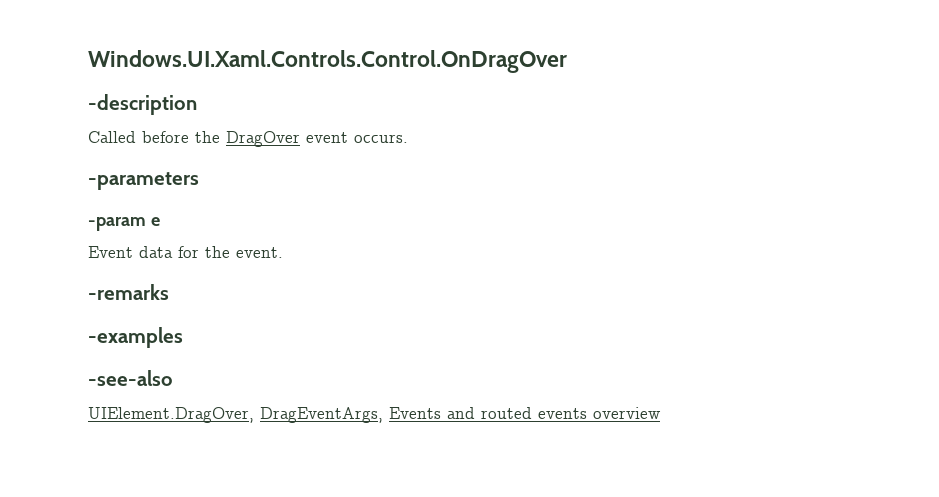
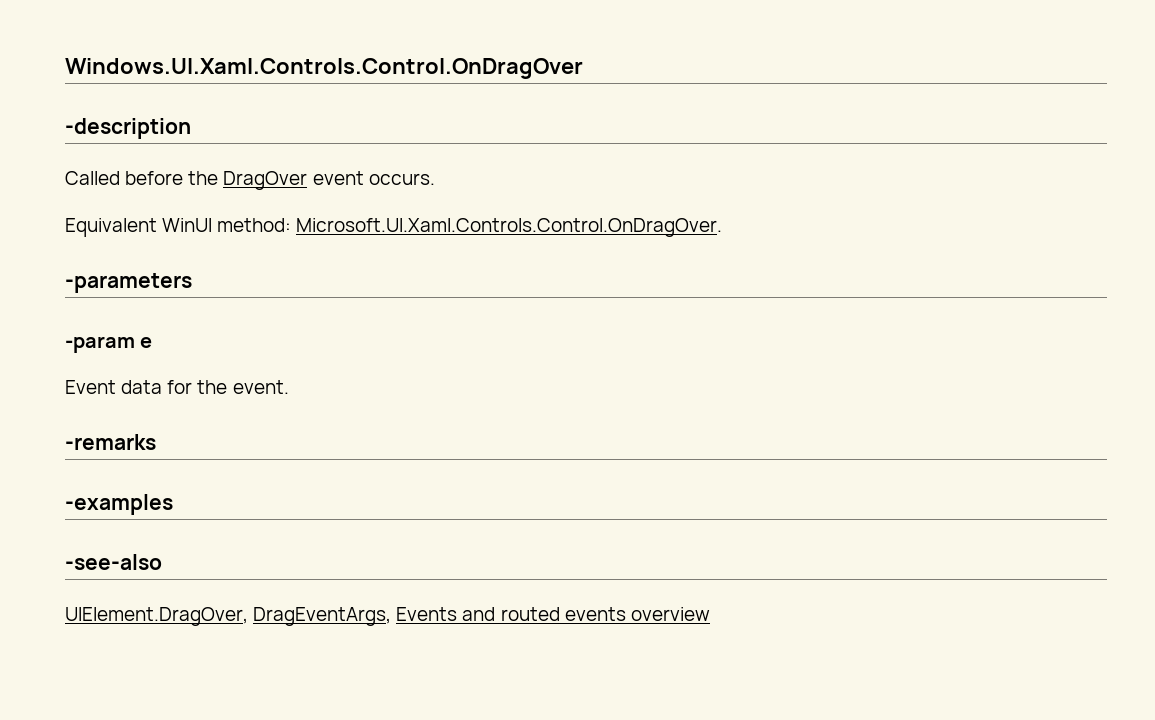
(408, 138) none -> [65,218,723,237] // Equivalent WinUI method: Microsoft.UI.Xaml.Controls.Control.OnDragOver.

